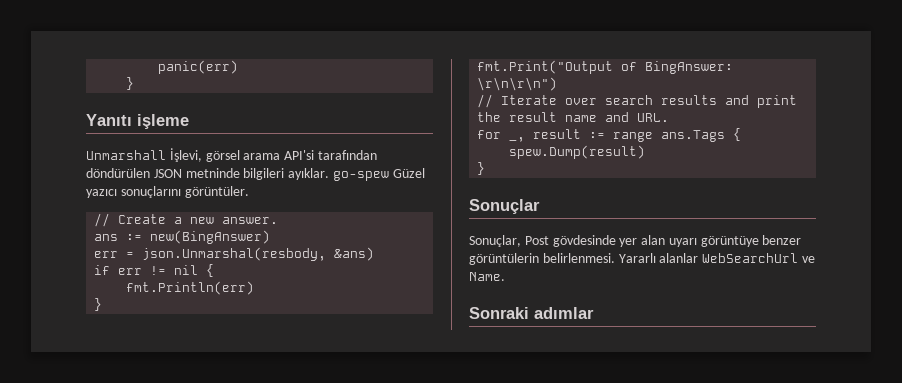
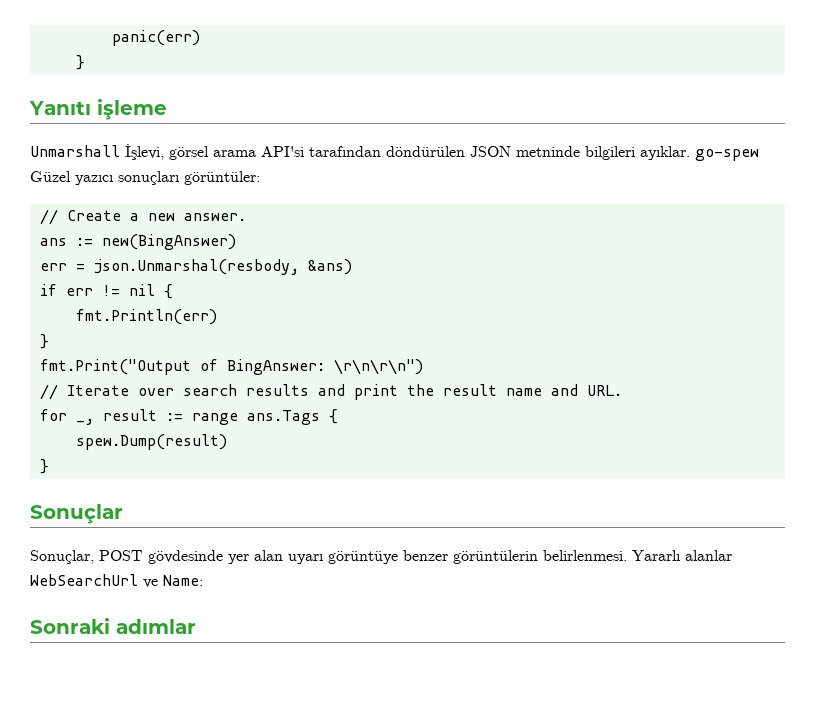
[120,186,249,198] sonuçlarını görüntüler. -> [118,171,260,185] sonuçları görüntüler:
[524,236,549,245] Post -> [99,550,143,561] POST
[469,272,505,281] Name. -> [163,575,203,586] Name:

